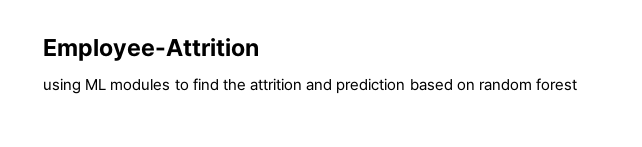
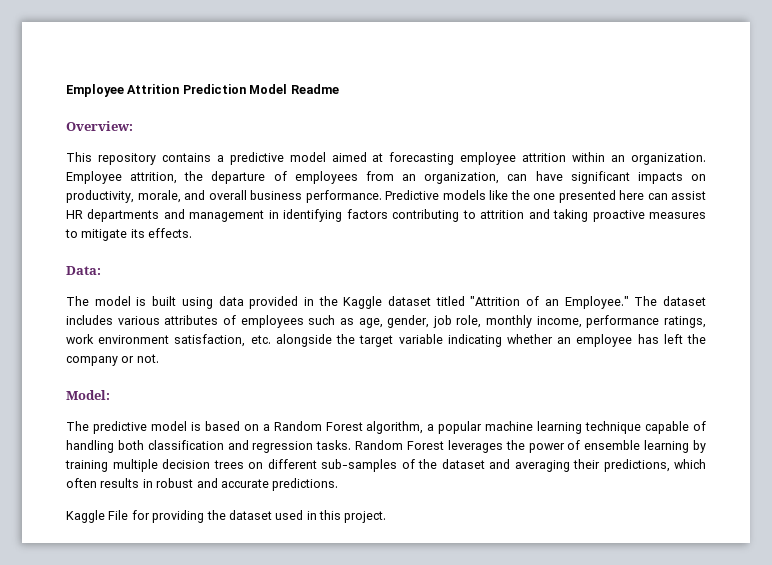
[43,38,259,61] [43,78,578,94] Employee-Attrition // using ML modules to find the attrition and prediction based on random forest -> [66,84,339,97] [66,121,133,131] [66,152,706,165] [66,171,706,184] [66,190,706,203] [66,209,706,222] [65,228,193,241] [66,266,101,275] [66,296,706,309] [66,315,706,328] [66,334,706,347] [66,354,159,366] [66,390,110,400] [66,421,706,434] [66,440,706,453] [65,459,706,472] [66,478,339,491] [66,510,387,523] Employee Attrition Prediction Model Readme // Overview: // This repository contains a predictive model aimed at forecasting employee attrition within an organization. Employee attrition, the departure of employees from an organization, can have significant impacts on productivity, morale, and overall business performance. Predictive models like the one presented here can assist HR departments and management in identifying factors contributing to attrition and taking proactive measures to mitigate its effects. // Data: // The model is built using data provided in the Kaggle dataset titled "Attrition of an Employee." The dataset includes various attributes of employees such as age, gender, job role, monthly income, performance ratings, work environment satisfaction, etc. alongside the target variable indicating whether an employee has left the company or not. // Model: // The predictive model is based on a Random Forest algorithm, a popular machine learning technique capable of handling both classification and regression tasks. Random Forest leverages the power of ensemble learning by training multiple decision trees on different sub-samples of the dataset and averaging their predictions, which often results in robust and accurate predictions. // Kaggle File for providing the dataset used in this project.

